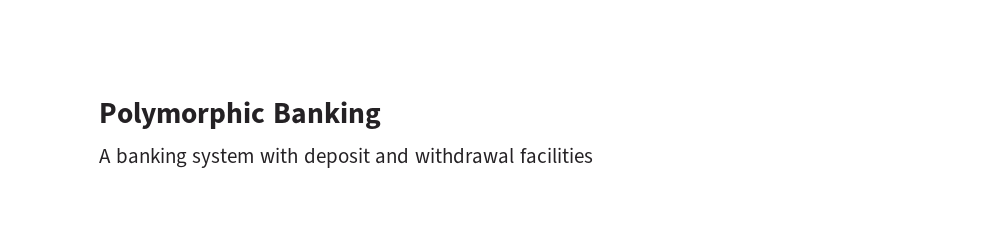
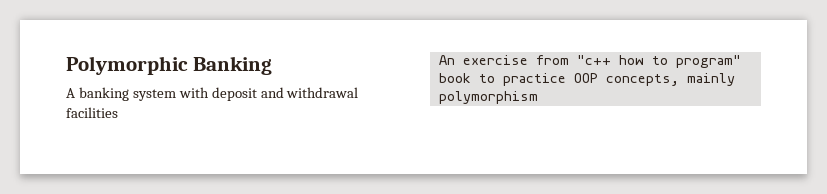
(593, 155) none -> [438,55,741,68] [438,73,735,86] [438,91,538,104] // An exercise from "c++ how to program" book to practice OOP concepts, mainly polymorphism

